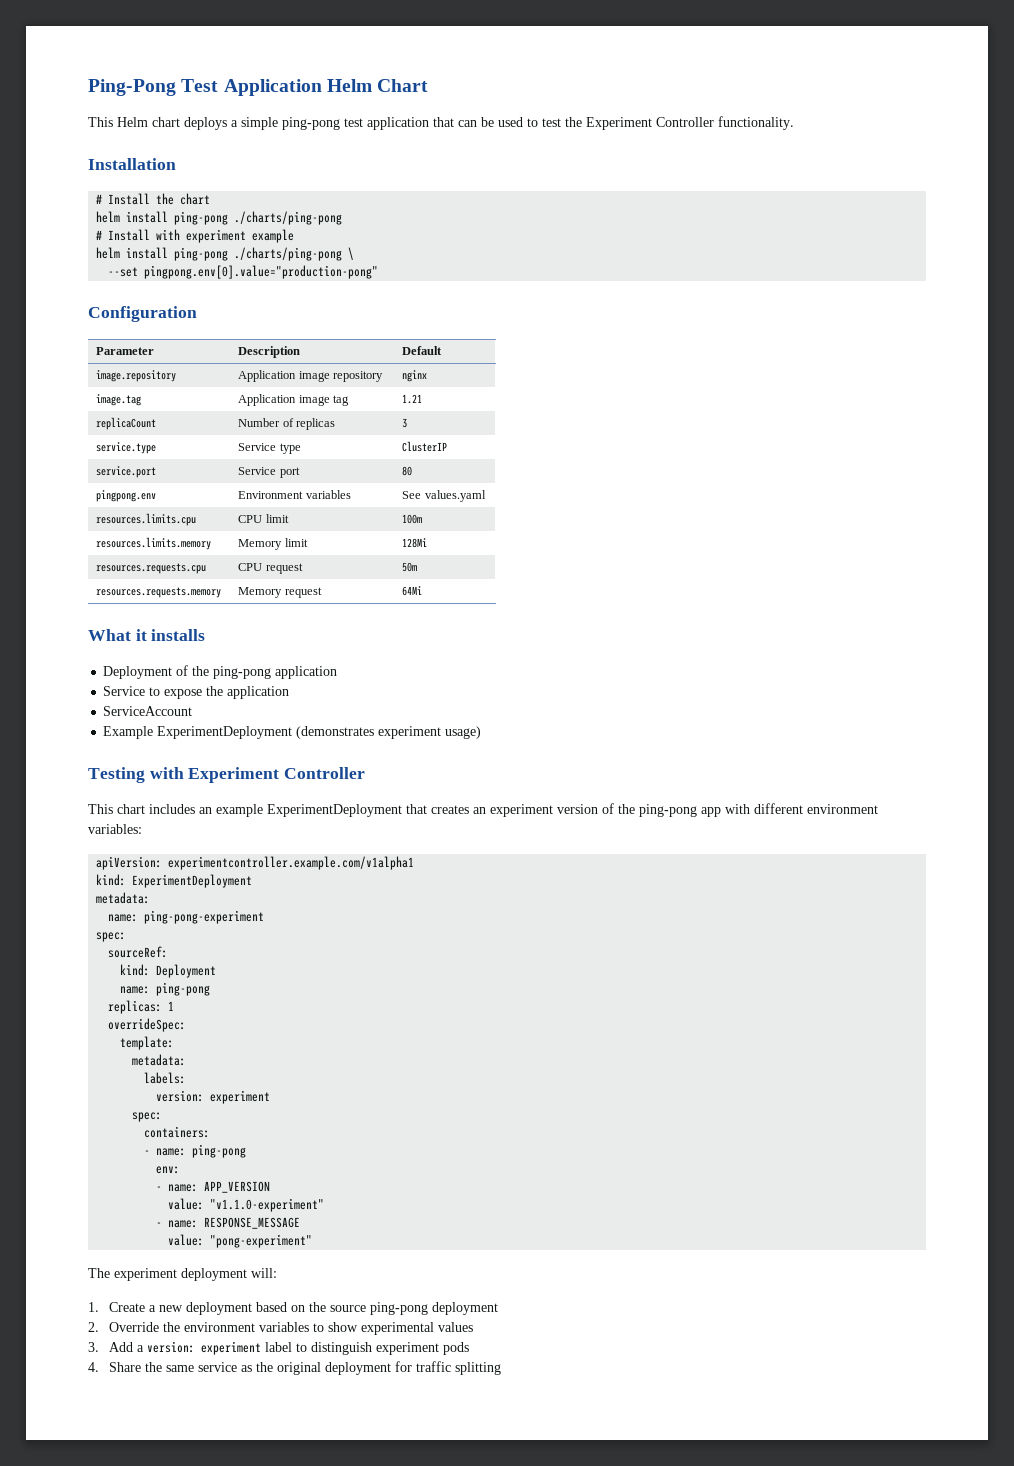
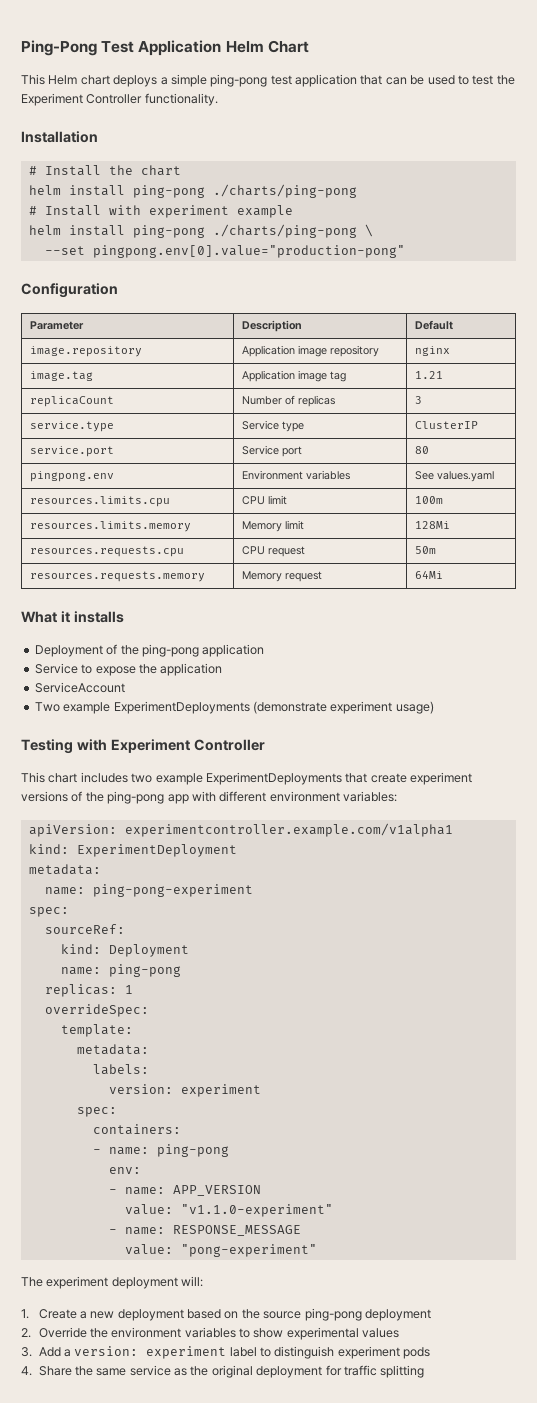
[103,726,375,739] Example ExperimentDeployment (demonstrates -> [34,701,327,714] Two example ExperimentDeployments (demonstrate
[199,804,598,817] an example ExperimentDeployment that creates an experiment version -> [131,772,472,785] [21,791,68,802] two example ExperimentDeployments that create experiment versions

